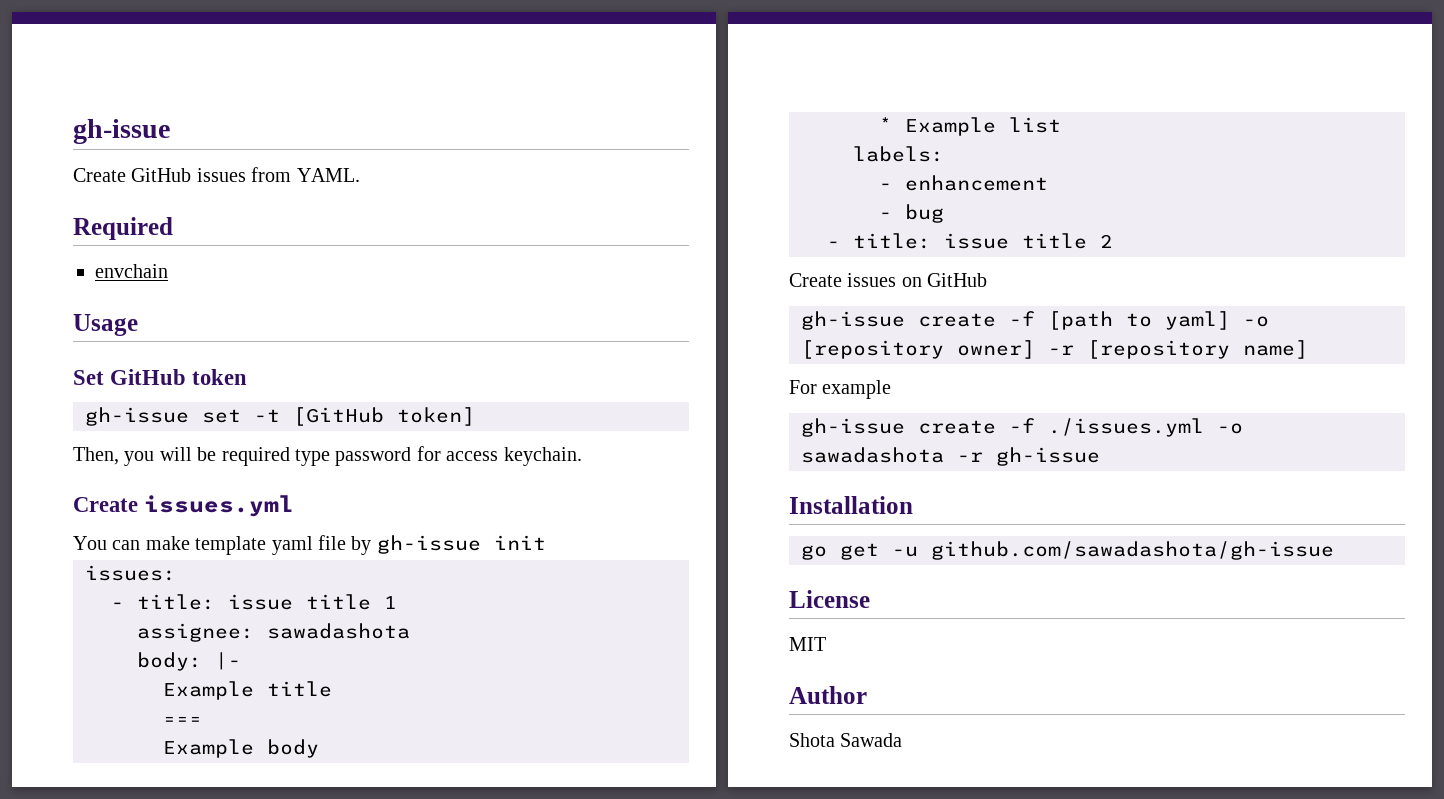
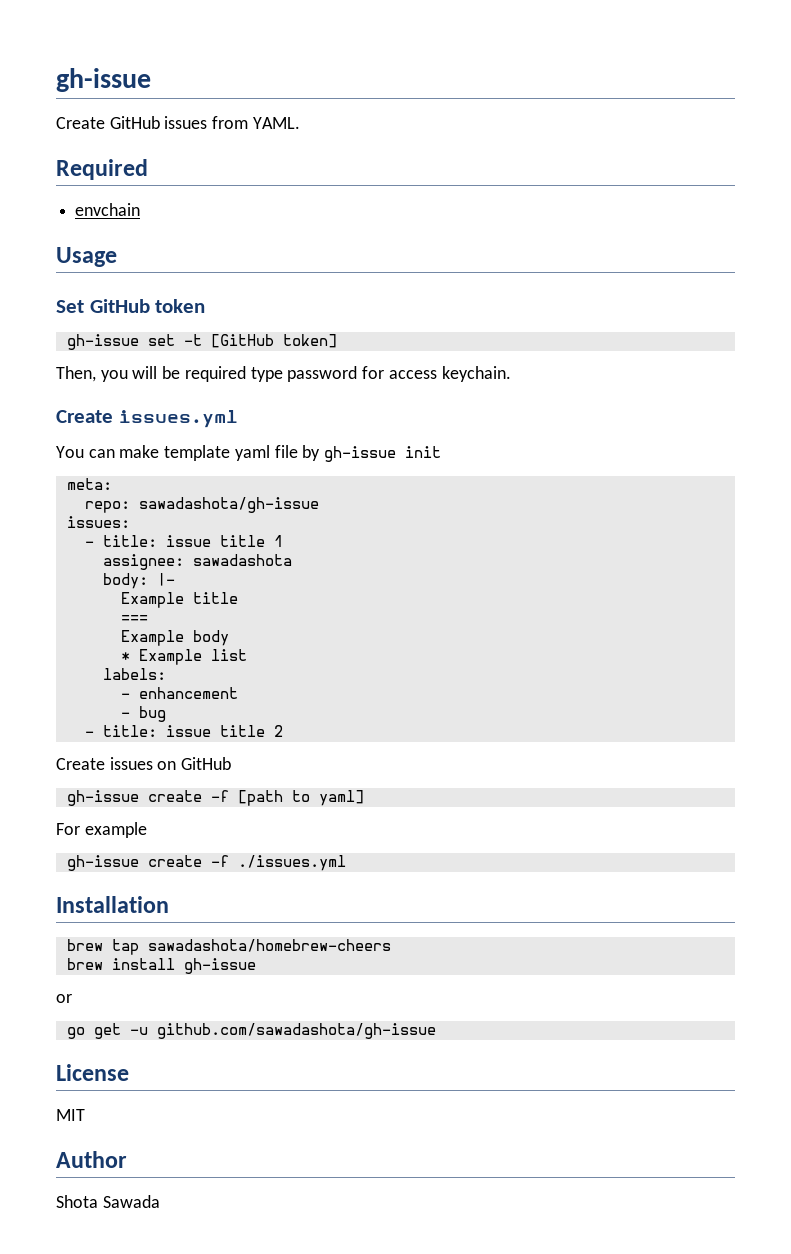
(546, 542) none -> [66,478,112,490] [84,497,319,513] // meta: // repo: sawadashota/gh-issue
[1243,316,1269,327] [801,340,1308,359] -o [repository owner] -r [repository name] -> (364, 798) none
[1217,423,1243,434] [801,447,1100,466] [789,496,913,514] -o sawadashota -r gh-issue // Installation -> [56,896,169,913] [66,939,391,955] [66,958,256,974] [56,994,72,1003] // Installation // brew tap sawadashota/homebrew-cheers // brew install gh-issue // or

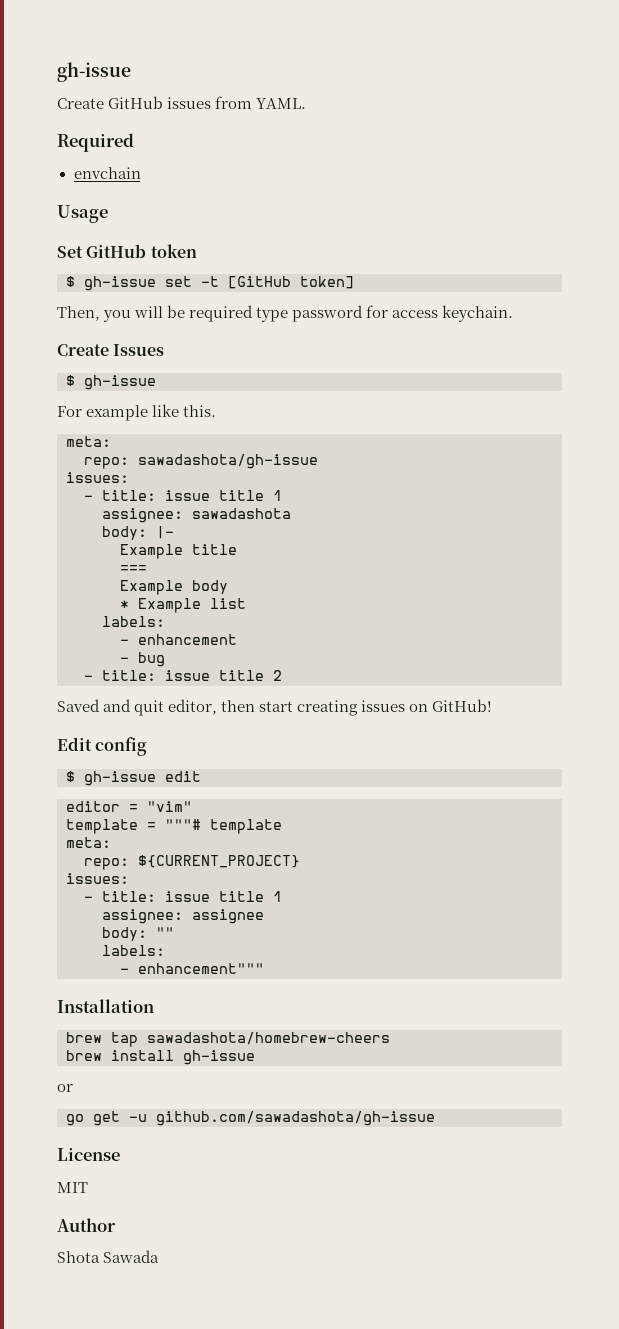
(206, 306) none -> [66,276,75,287] $
[118,410,238,428] [56,445,442,462] issues.yml // You can make template yaml file by gh-issue init -> [113,344,165,356] [66,375,156,390] [57,404,217,421] Issues // $ gh-issue // For example like this.
[56,757,232,770] [66,790,364,806] [56,822,147,838] [66,855,346,871] Create issues on GitHub // gh-issue create -f [path to yaml] // For example // gh-issue create -f ./issues.yml -> [57,699,493,716] [57,737,148,756] [66,771,201,786] [66,801,192,812] [66,819,282,834] [66,837,111,848] [84,855,300,870] [66,873,129,884] [84,891,282,902] [102,909,264,924] [102,927,174,941] [102,945,165,956] [120,963,264,974] Saved and quit editor, then start creating issues on GitHub! // Edit config // $ gh-issue edit // editor = "vim" // template = """# template // meta: // repo: ${CURRENT_PROJECT} // issues: // - title: issue title 1 // assignee: assignee // body: "" // labels: // - enhancement"""

